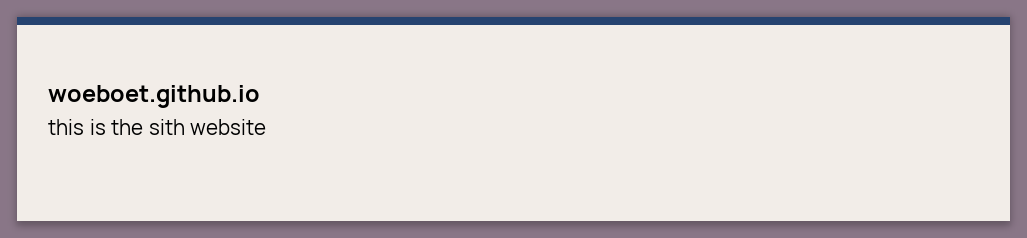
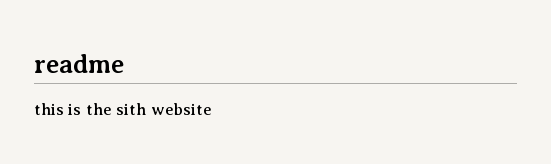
[48,85,260,108] woeboet.github.io -> [34,54,124,73] readme

